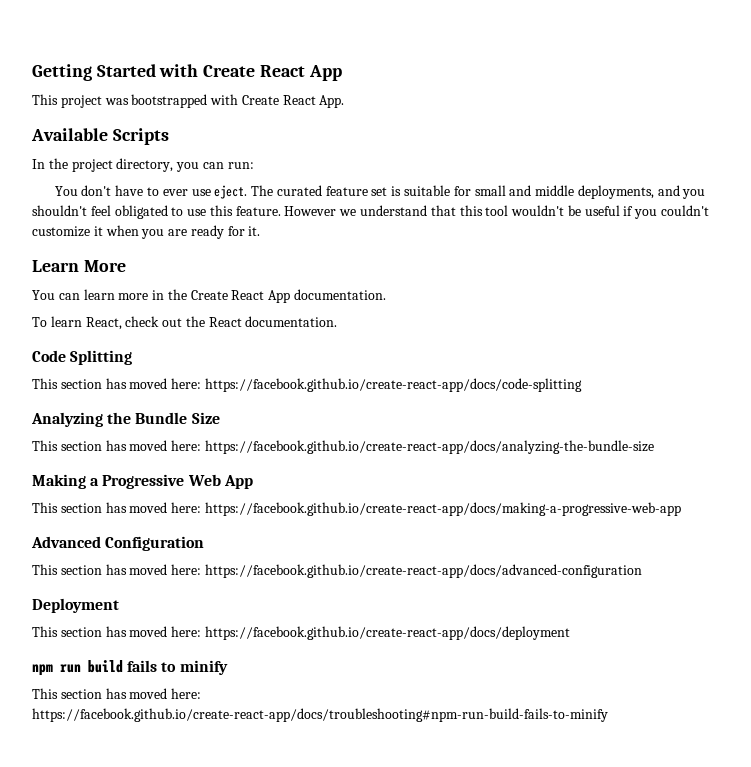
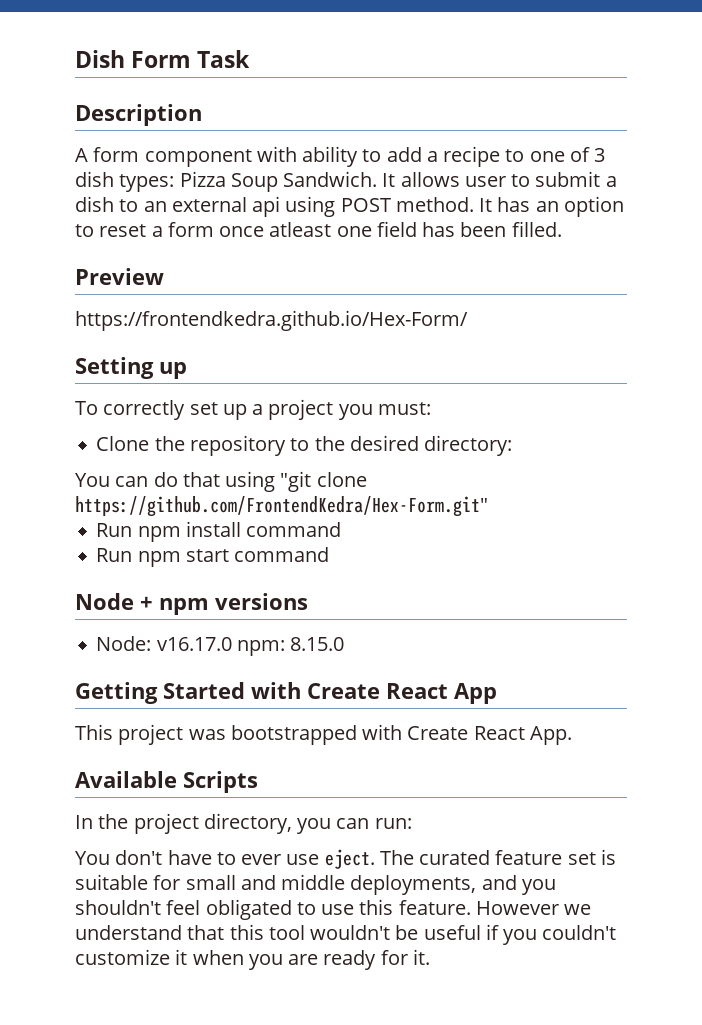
(32, 72) none -> [75,50,251,68] [75,104,202,126] [75,146,606,167] [75,171,617,192] [75,196,624,217] [75,221,562,237] [75,268,164,285] [75,310,468,331] [75,357,187,379] [75,399,431,420] [96,435,513,456] [75,471,367,492] [75,496,488,517] [96,521,342,542] [96,547,330,567] [75,593,308,615] [96,636,345,656] Dish Form Task // Description // A form component with ability to add a recipe to one of 3 dish types: Pizza Soup Sandwich. It allows user to submit a dish to an external api using POST method. It has an option to reset a form once atleast one field has been filled. // Preview // https://frontendkedra.github.io/Hex-Form/ // Setting up // To correctly set up a project you must: // Clone the repository to the desired directory: // You can do that using "git clone https://github.com/FrontendKedra/Hex-Form.git" // Run npm install command // Run npm start command // Node + npm versions // Node: v16.17.0 npm: 8.15.0 //
[32,260,126,272] [32,289,387,303] [32,316,338,330] [32,350,133,365] [32,378,582,392] [31,412,220,427] [32,440,654,454] [32,474,253,489] [32,502,681,516] [31,536,205,551] [32,564,642,578] [32,598,119,613] [32,626,570,640] [32,660,228,676] [32,688,202,699] [32,708,608,722] // Learn More // You can learn more in the Create React App documentation. // To learn React, check out the React documentation. // Code Splitting // This section has moved here: https://facebook.github.io/create-react-app/docs/code-splitting // Analyzing the Bundle Size // This section has moved here: https://facebook.github.io/create-react-app/docs/analyzing-the-bundle-size // Making a Progressive Web App // This section has moved here: https://facebook.github.io/create-react-app/docs/making-a-progressive-web-app // Advanced Configuration // This section has moved here: https://facebook.github.io/create-react-app/docs/advanced-configuration // Deployment // This section has moved here: https://facebook.github.io/create-react-app/docs/deployment // npm run build fails to minify // This section has moved here: https://facebook.github.io/create-react-app/docs/troubleshooting#npm-run-build-fails-to-minify -> (430, 957) none

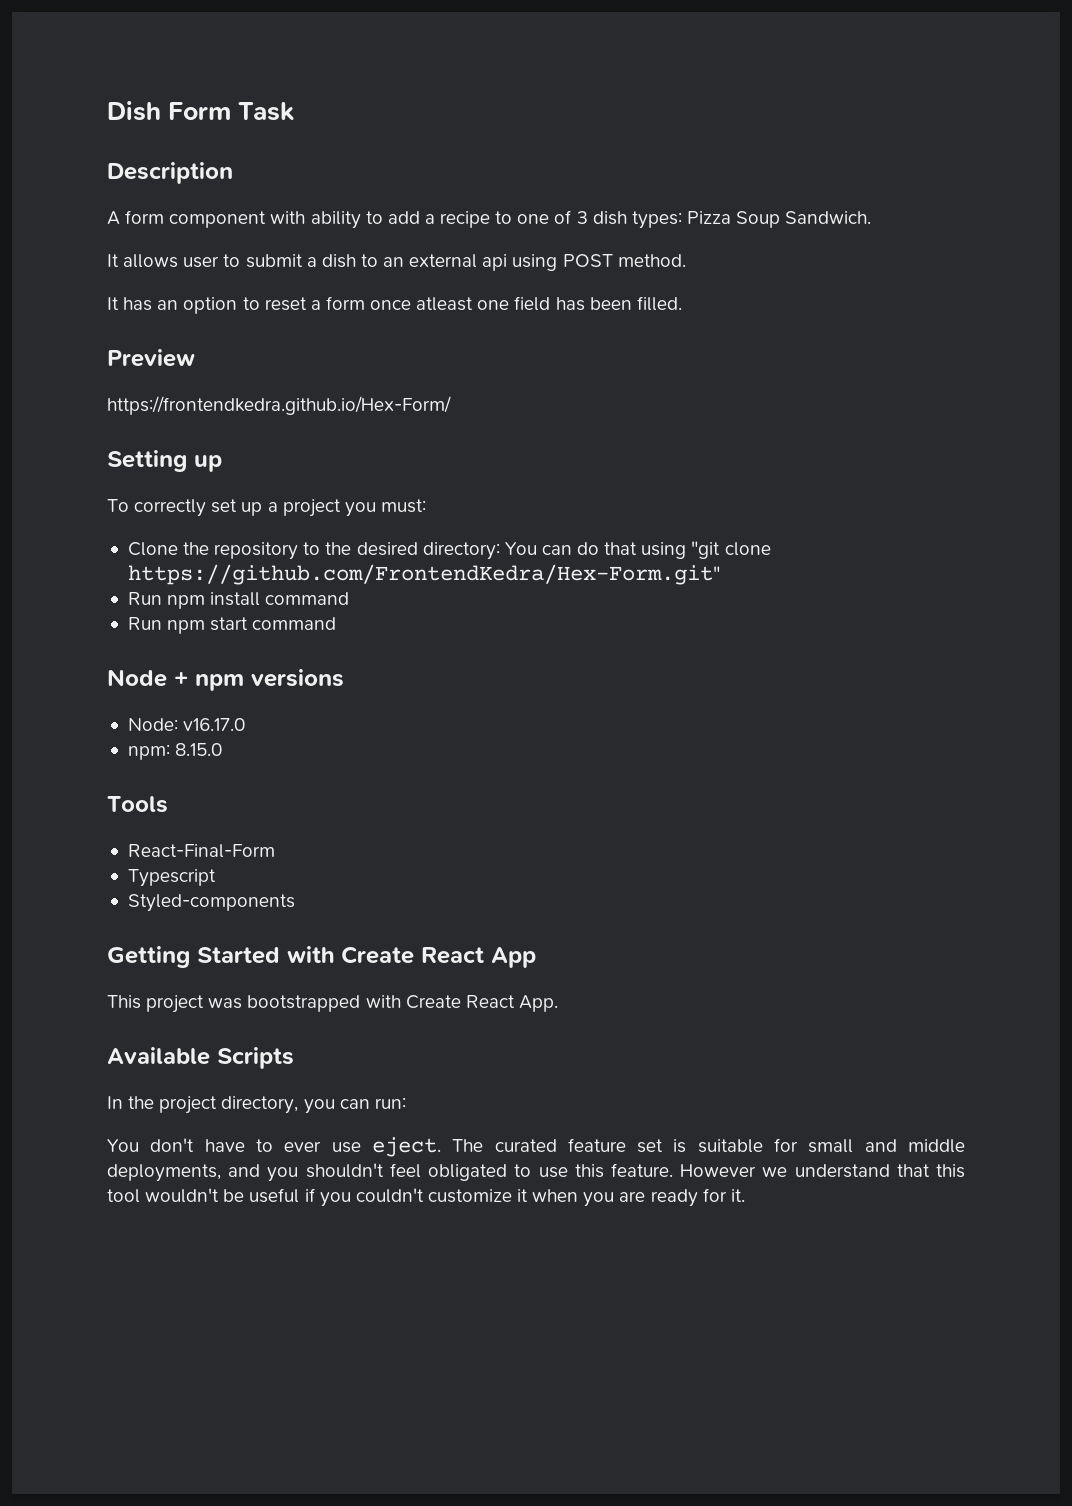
(378, 179) none -> (872, 217) //
(474, 204) none -> (686, 260) //
(513, 445) // -> (500, 551) none
(232, 644) none -> (246, 724) //
(345, 644) none -> [107,796,168,813] [127,844,275,858] [127,869,216,887] [127,894,295,912] // Tools // React-Final-Form // Typescript // Styled-components

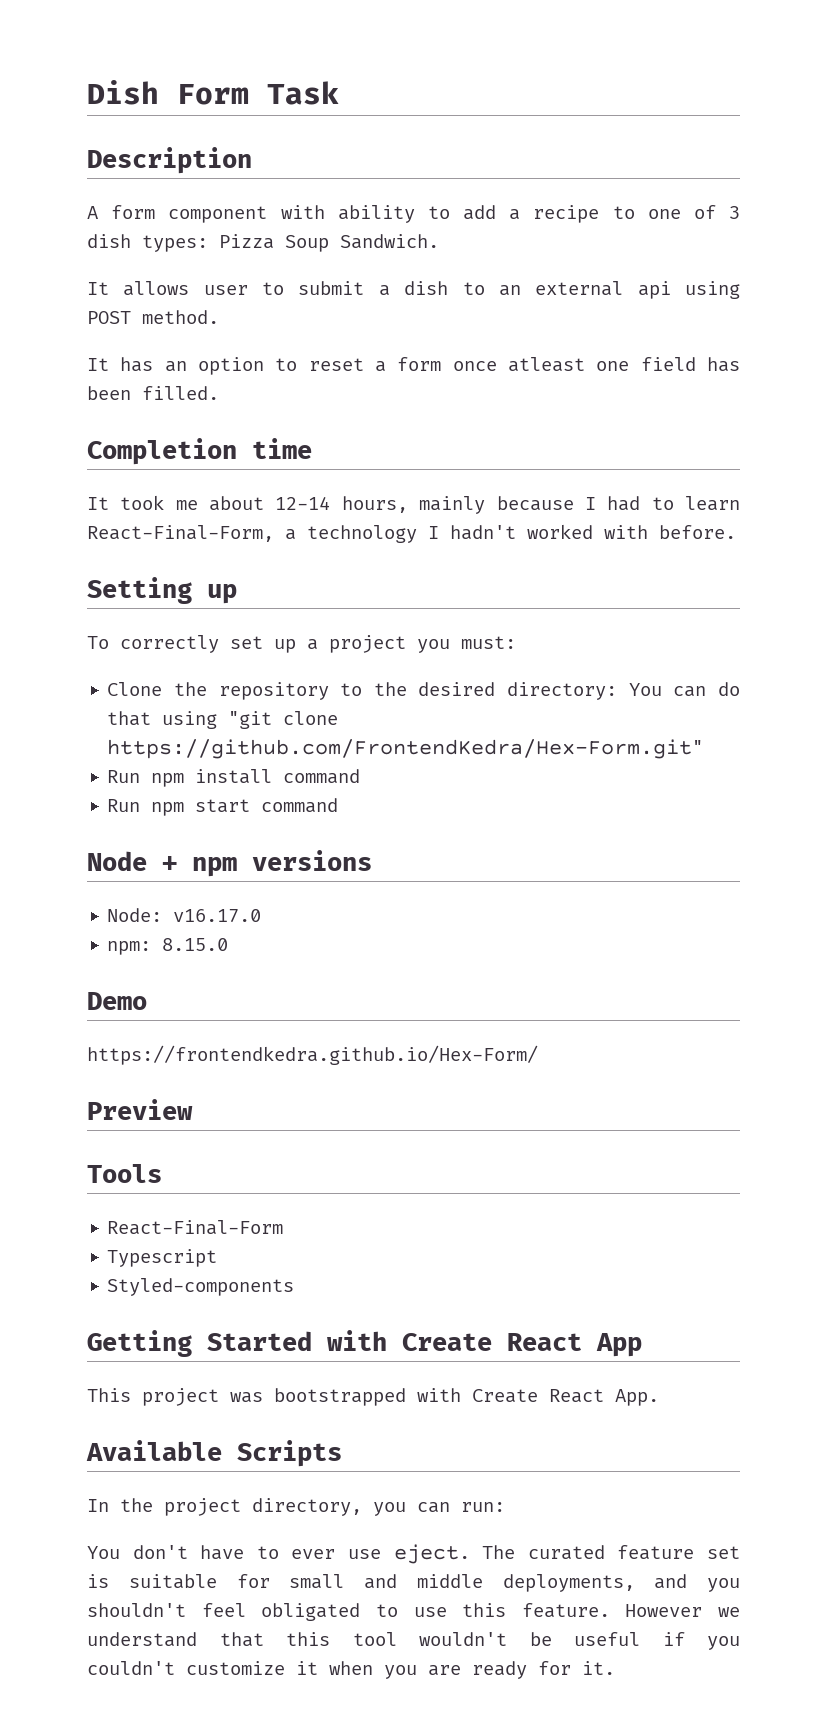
[107,349,195,367] [107,396,451,415] Preview // https://frontendkedra.github.io/Hex-Form/ -> [87,438,312,465] [87,495,740,514] [87,524,736,543] Completion time // It took me about 12-14 hours, mainly because I had to learn React-Final-Form, a technology I hadn't worked with before.
(223, 749) none -> [87,992,147,1010] [87,1045,538,1065] [87,1099,193,1120] // Demo // https://frontendkedra.github.io/Hex-Form/ // Preview

